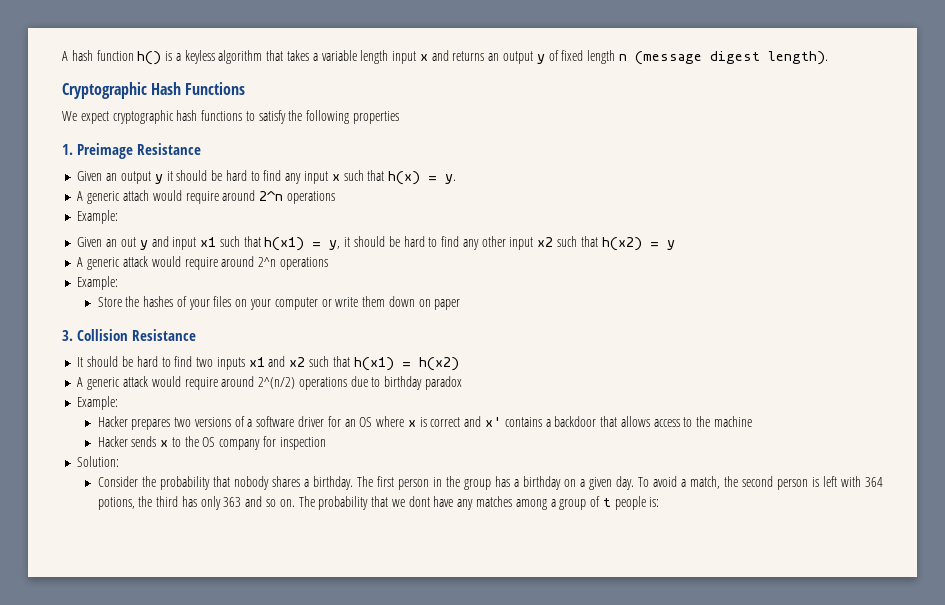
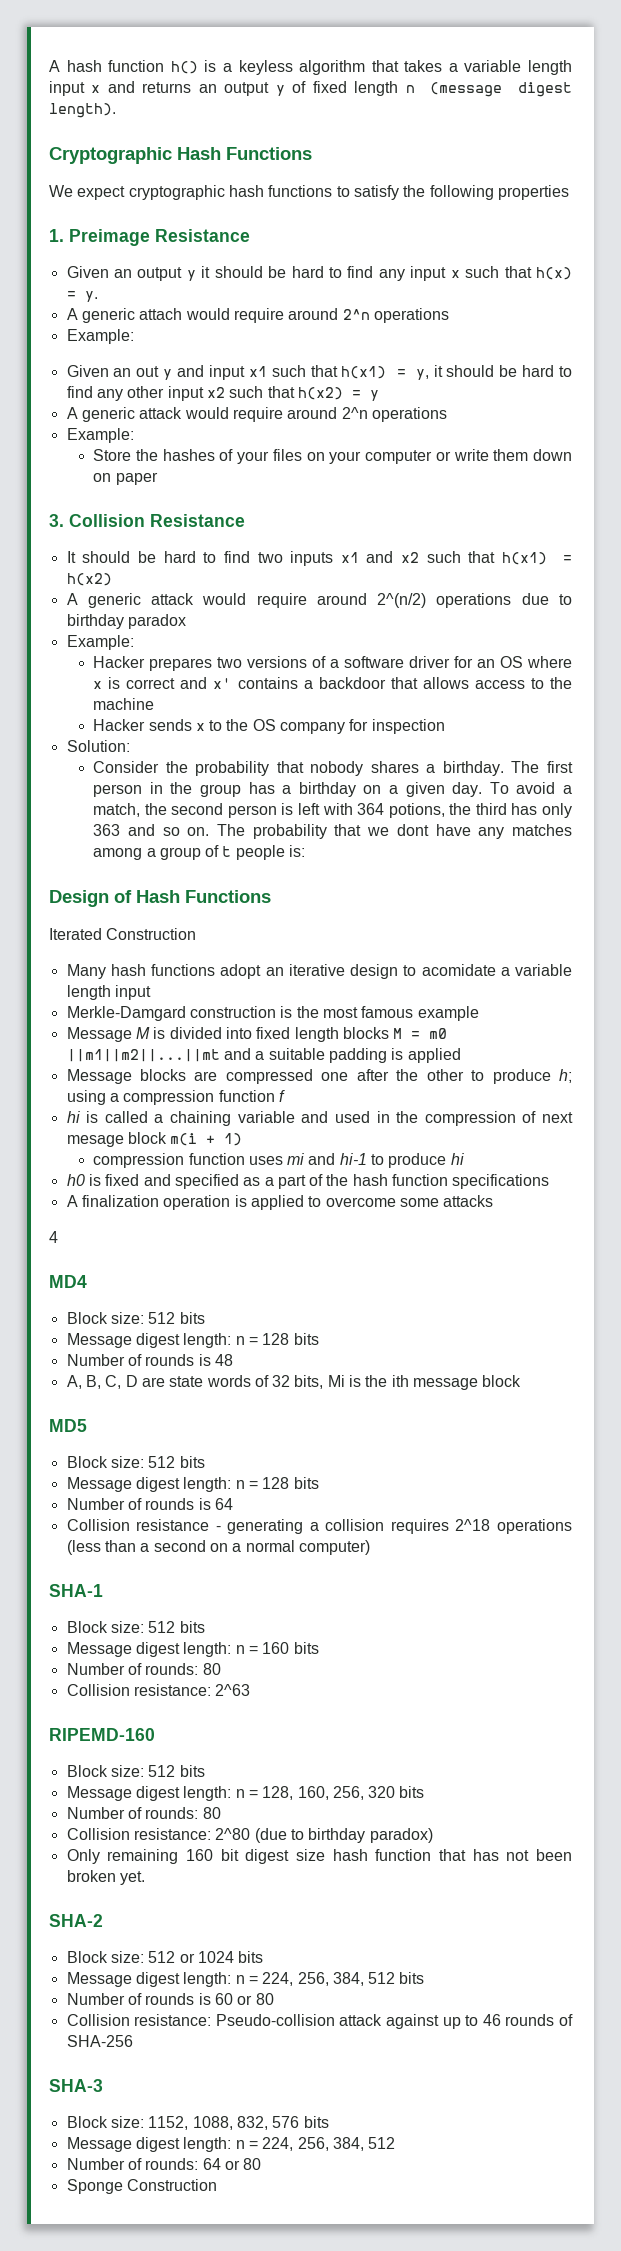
(660, 502) none -> [49,890,271,907] [49,928,197,940] [66,964,572,979] [66,985,151,1000] [66,1006,479,1021] [66,1027,448,1042] [66,1048,461,1063] [66,1069,572,1084] [66,1090,285,1105] [66,1111,574,1126] [66,1132,243,1147] [93,1153,464,1168] [66,1174,550,1189] [66,1195,494,1210] [49,1231,58,1243] [49,1275,87,1288] [66,1312,205,1324] [66,1333,319,1348] [66,1354,233,1366] [66,1375,522,1390] [49,1419,87,1432] [66,1456,205,1468] [66,1477,319,1492] [66,1498,233,1510] [66,1519,572,1534] [66,1540,370,1555] [49,1584,103,1597] [66,1621,205,1633] [66,1642,319,1657] [66,1663,221,1675] [66,1684,251,1696] [49,1728,155,1741] [66,1765,205,1777] [66,1786,425,1801] [66,1807,221,1819] [66,1828,433,1843] [66,1849,573,1864] [66,1870,145,1885] [49,1914,103,1927] [66,1951,264,1963] [66,1972,425,1987] [66,1993,274,2005] [66,2014,574,2029] [66,2035,133,2047] [49,2079,103,2092] [66,2116,329,2130] [66,2137,396,2152] [66,2158,262,2170] [66,2179,217,2194] // Design of Hash Functions // Iterated Construction // Many hash functions adopt an iterative design to acomidate a variable length input // Merkle-Damgard construction is the most famous example // Message M is divided into fixed length blocks M = m0 ||m1||m2||...||mt and a suitable padding is applied // Message blocks are compressed one after the other to produce h; using a compression function f // hi is called a chaining variable and used in the compression of next mesage block m(i + 1) // compression function uses mi and hi-1 to produce hi // h0 is fixed and specified as a part of the hash function specifications // A finalization operation is applied to overcome some attacks // 4 // MD4 // Block size: 512 bits // Message digest length: n = 128 bits // Number of rounds is 48 // A, B, C, D are state words of 32 bits, Mi is the ith message block // MD5 // Block size: 512 bits // Message digest length: n = 128 bits // Number of rounds is 64 // Collision resistance - generating a collision requires 2^18 operations (less than a second on a normal computer) // SHA-1 // Block size: 512 bits // Message digest length: n = 160 bits // Number of rounds: 80 // Collision resistance: 2^63 // RIPEMD-160 // Block size: 512 bits // Message digest length: n = 128, 160, 256, 320 bits // Number of rounds: 80 // Collision resistance: 2^80 (due to birthday paradox) // Only remaining 160 bit digest size hash function that has not been broken yet. // SHA-2 // Block size: 512 or 1024 bits // Message digest length: n = 224, 256, 384, 512 bits // Number of rounds is 60 or 80 // Collision resistance: Pseudo-collision attack against up to 46 rounds of SHA-256 // SHA-3 // Block size: 1152, 1088, 832, 576 bits // Message digest length: n = 224, 256, 384, 512 // Number of rounds: 64 or 80 // Sponge Construction

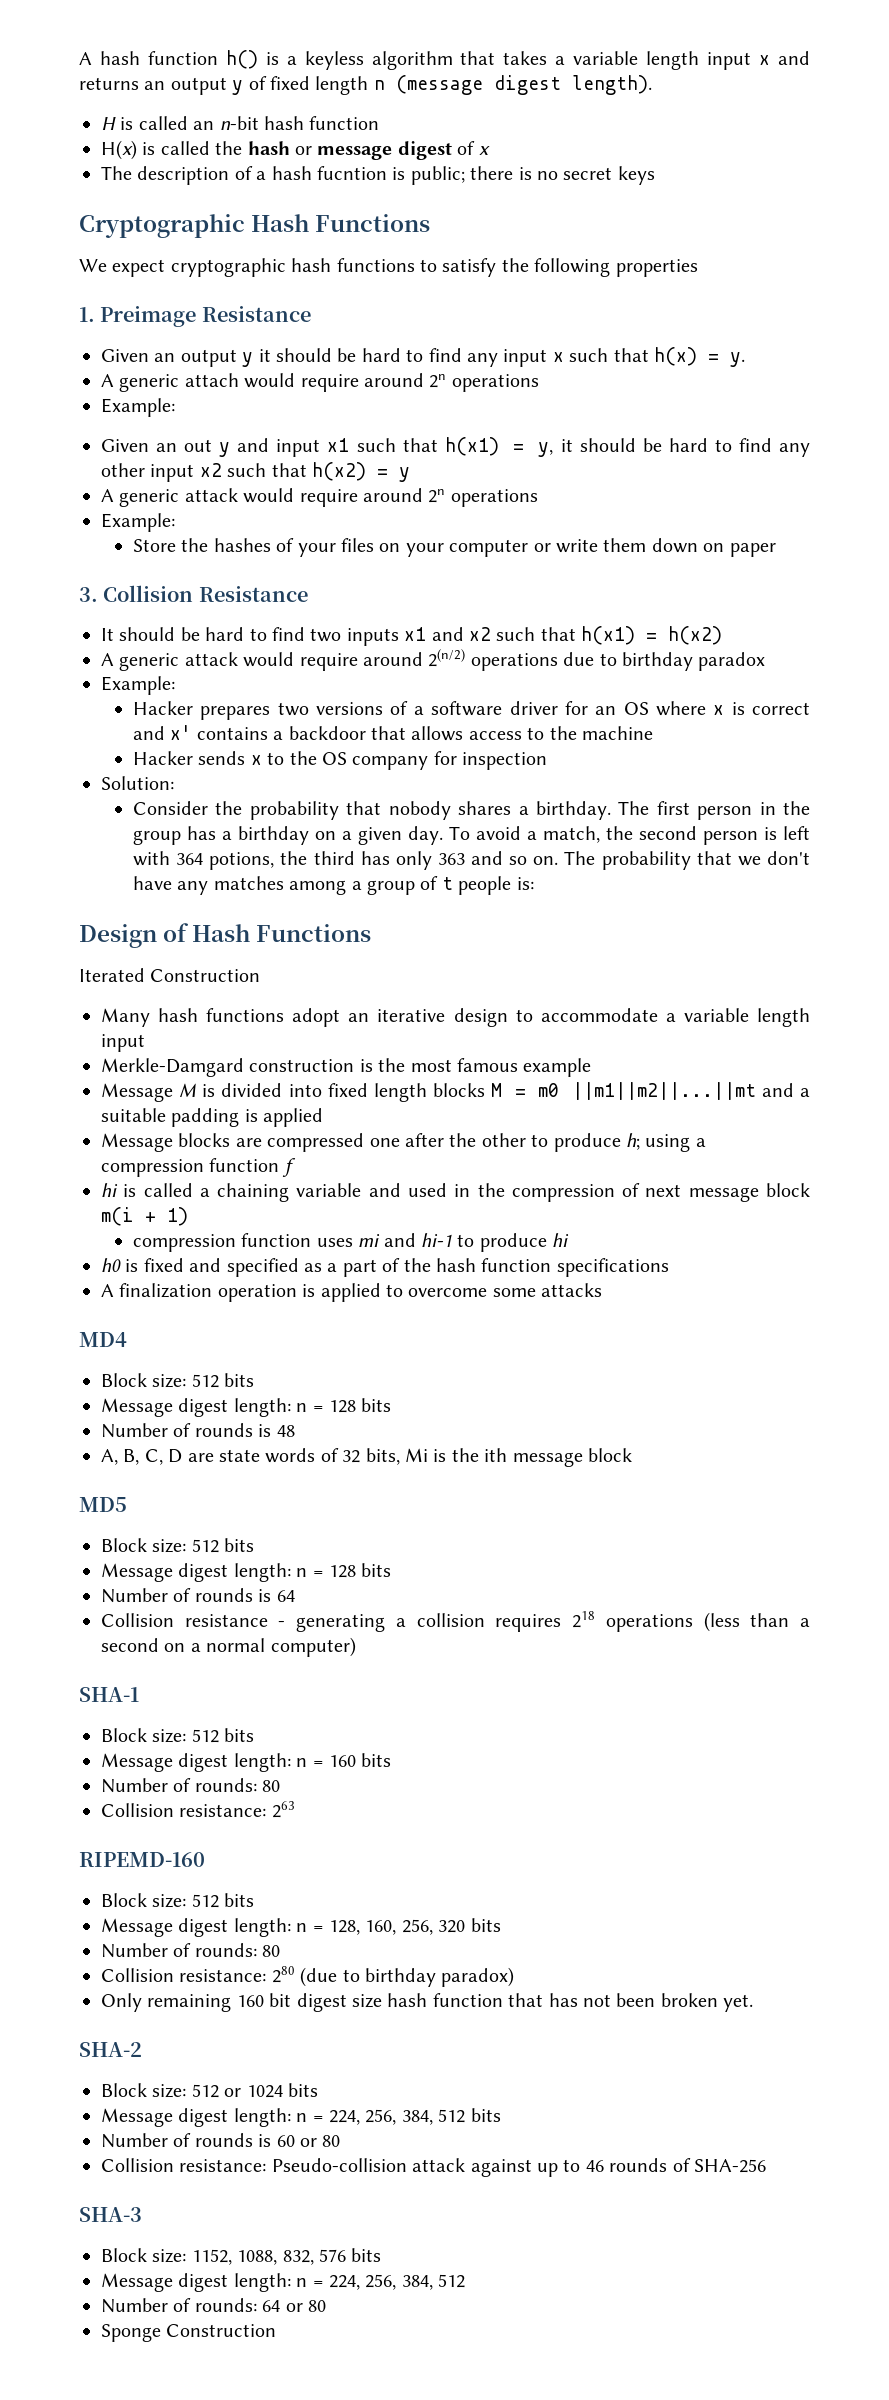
(116, 110) none -> [101,116,380,130] [101,140,490,160] [101,166,655,185] // H is called an n-bit hash function // H(x) is called the hash or message digest of x // The description of a hash fucntion is public; there is no secret keys
[342,309,370,320] 2^n -> [429,374,447,388] 2n
[341,407,368,419] 2^n -> [428,489,446,503] 2n
[377,593,427,608] 2^(n/2) -> [428,649,466,667] 2(n/2)
[396,824,429,836] dont -> [766,851,810,865] don't
[421,964,496,976] acomidate -> [540,1008,658,1022] accommodate
[66,1135,124,1147] mesage -> [688,1187,759,1202] message
[49,1231,58,1243] // 4 -> (603, 1290) none
[455,1519,491,1531] 2^18 -> [572,1611,596,1628] 218
[215,1684,251,1696] 2^63 -> [271,1801,295,1818] 263
[215,1828,251,1840] 2^80 -> [271,1966,295,1983] 280

